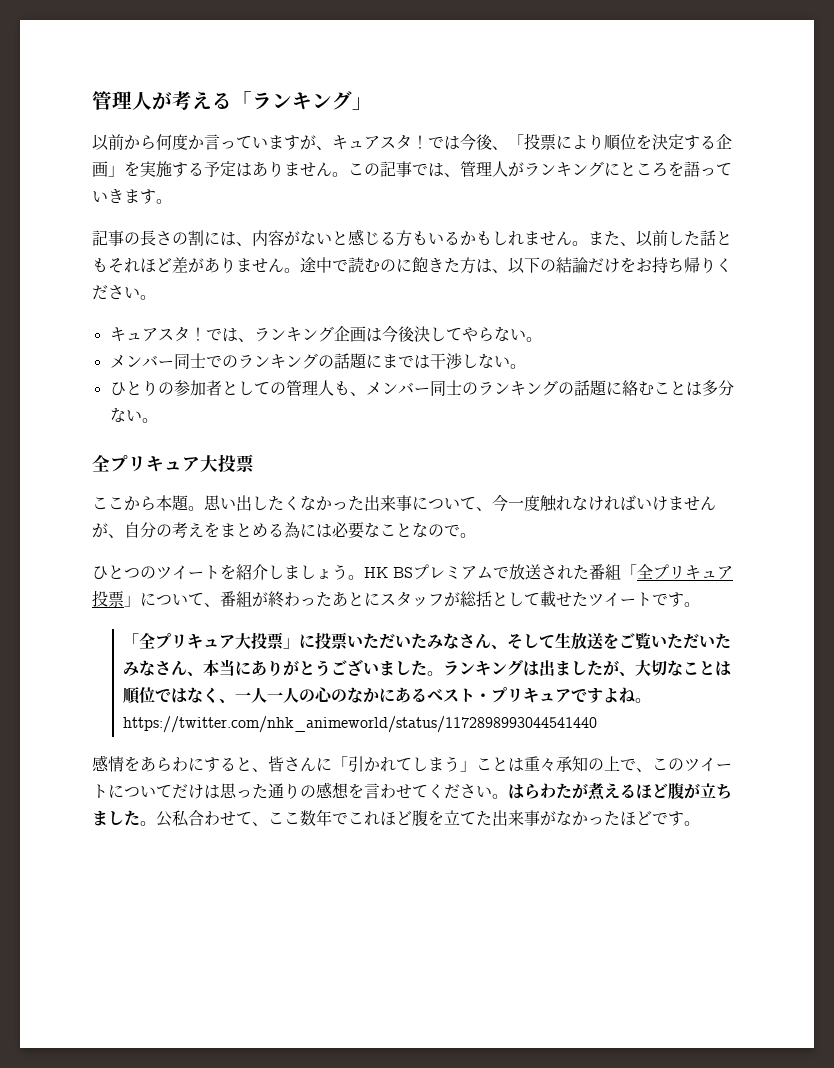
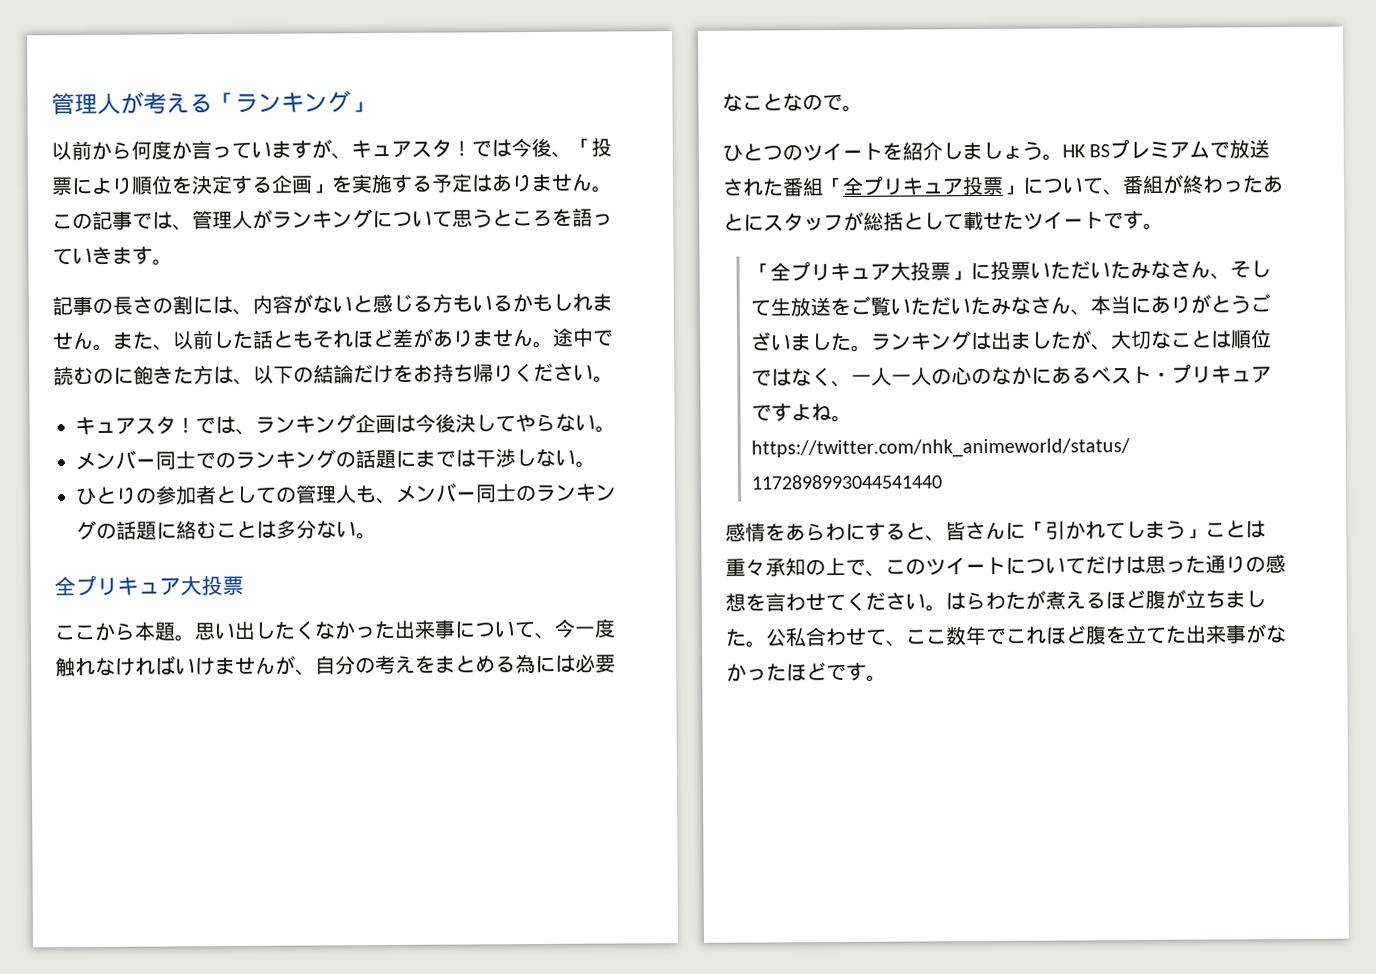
(620, 169) none -> [392,209,493,229] ついて思う

